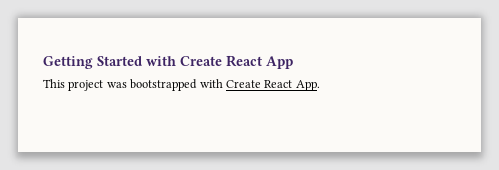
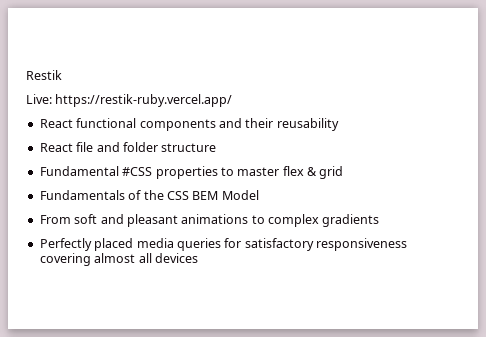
[43,55,293,69] [43,79,320,91] Getting Started with Create React App // This project was bootstrapped with Create React App. -> [26,70,62,80] [26,94,233,107] [39,118,339,131] [39,142,217,152] [39,166,344,179] [39,190,259,200] [39,214,380,227] [39,238,407,251] [39,253,198,266] Restik // Live: https://restik-ruby.vercel.app/ // React functional components and their reusability // React file and folder structure // Fundamental #CSS properties to master flex & grid // Fundamentals of the CSS BEM Model // From soft and pleasant animations to complex gradients // Perfectly placed media queries for satisfactory responsiveness covering almost all devices

